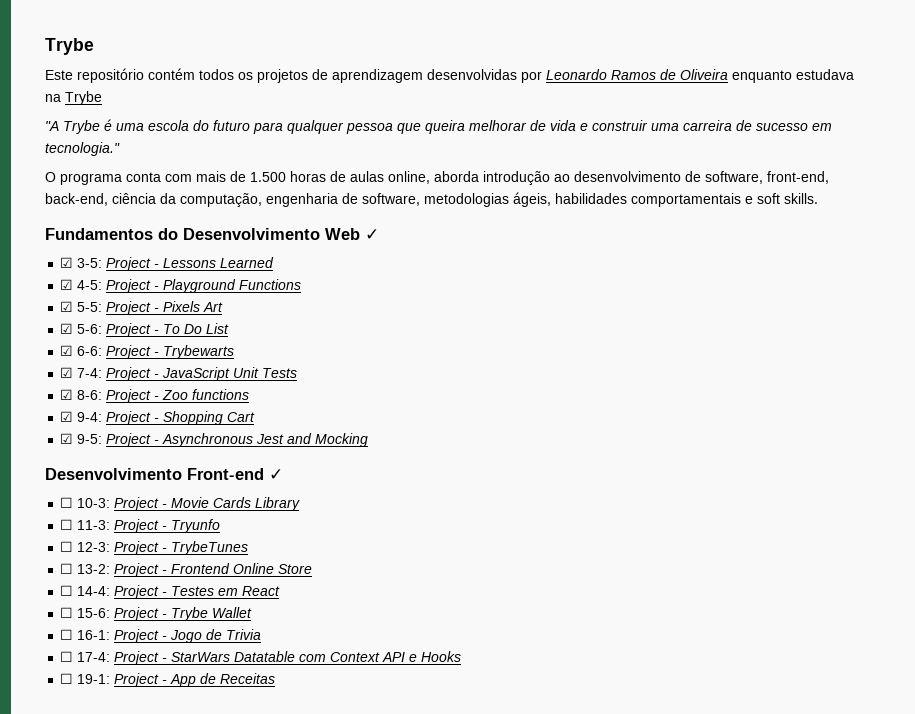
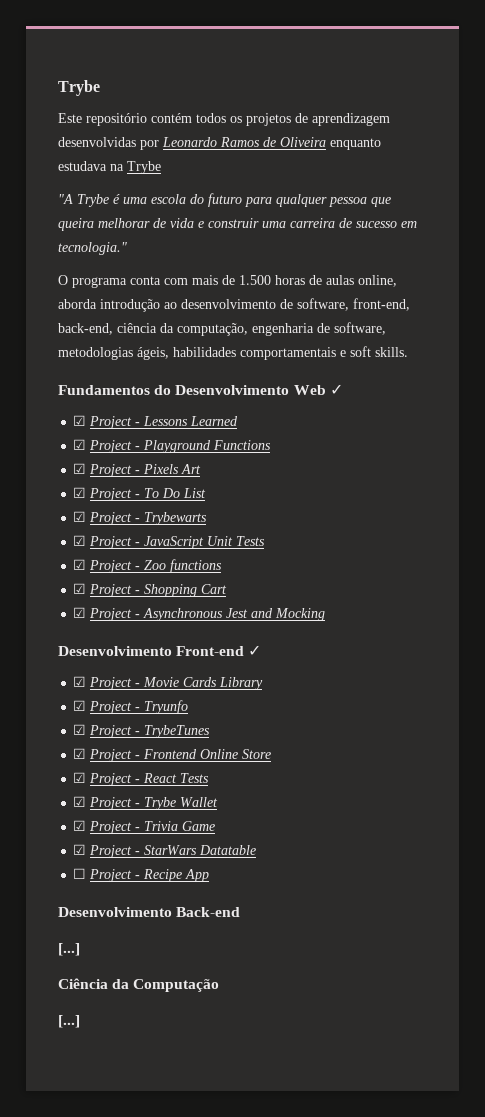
[77,258,103,268] 3-5: -> (87, 420) none
[77,280,103,290] 4-5: -> (87, 444) none
[77,302,103,312] 5-5: -> (87, 468) none
[77,324,103,334] 5-6: -> (87, 492) none
[77,346,103,356] 6-6: -> (87, 516) none
[77,368,103,378] 7-4: -> (87, 540) none
[77,390,103,400] 8-6: -> (87, 564) none
[77,412,103,422] 9-4: -> (87, 588) none
[77,434,103,444] 9-5: -> (87, 612) none
[60,497,111,508] ☐ 10-3: -> [73,676,87,687] ☑
[60,519,111,530] ☐ 11-3: -> [73,700,87,711] ☑
[60,541,111,552] ☐ 12-3: -> [73,724,87,735] ☑
[60,563,111,574] ☐ 13-2: -> [73,748,87,759] ☑
[60,585,239,599] ☐ 14-4: Project - Testes em -> [73,772,141,786] ☑ Project -
[60,607,111,618] // ☐ 15-6: -> [180,773,210,783] [73,796,87,807] Tests // ☑
[60,629,223,643] ☐ 16-1: Project - Jogo de -> [73,820,141,834] ☑ Project -
[60,651,111,662] // ☐ 17-4: -> [182,821,216,831] [73,844,87,855] Game // ☑
[299,651,462,662] [60,673,168,687] com Context API e Hooks // ☐ 19-1: Project - -> [73,868,183,882] // ☐ Project - Recipe
[200,673,276,684] de Receitas -> [58,907,241,917] [58,943,80,956] [58,978,220,992] [58,1015,80,1028] // Desenvolvimento Back-end // [...] // Ciência da Computação // [...]

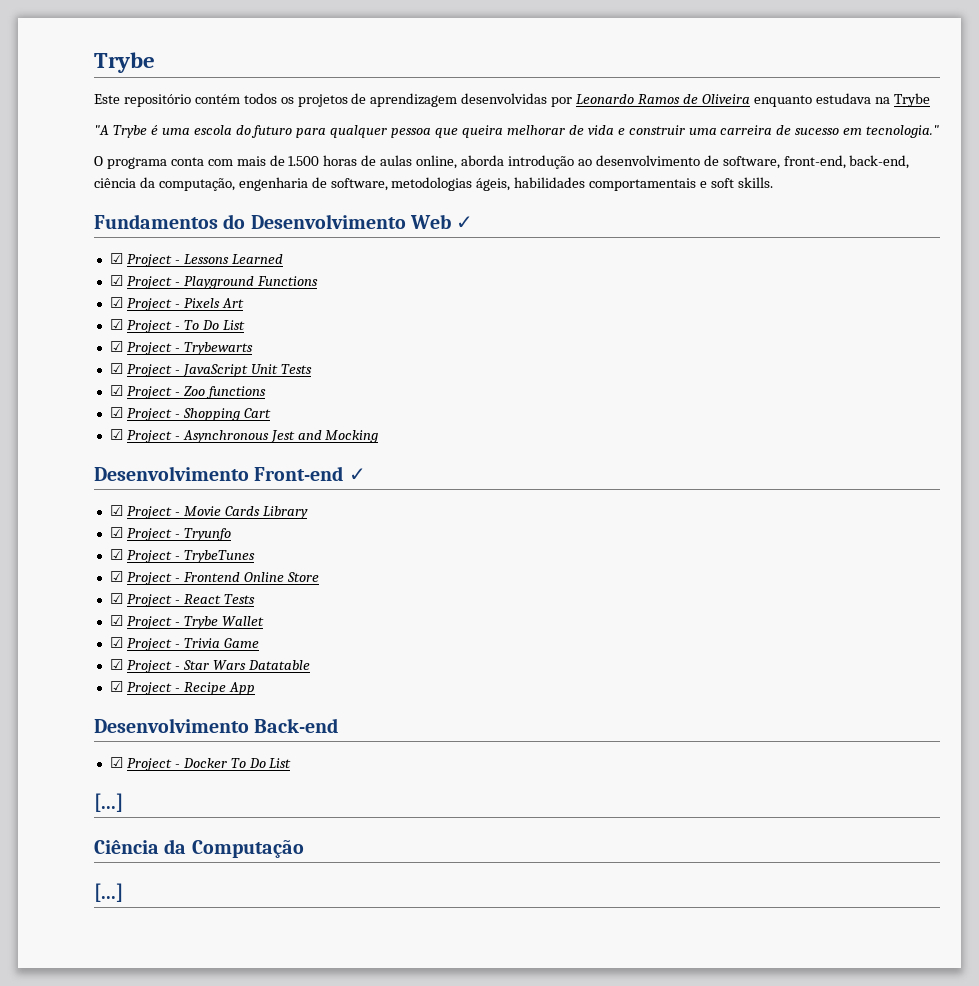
[144,845,198,855] StarWars -> [182,660,246,670] Star Wars
[73,868,87,879] ☐ -> [109,681,123,692] ☑
(241, 912) none -> [109,757,292,771] // ☑ Project - Docker To Do List

